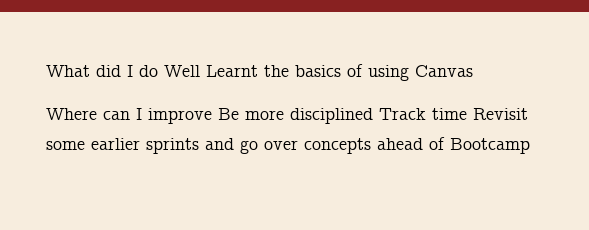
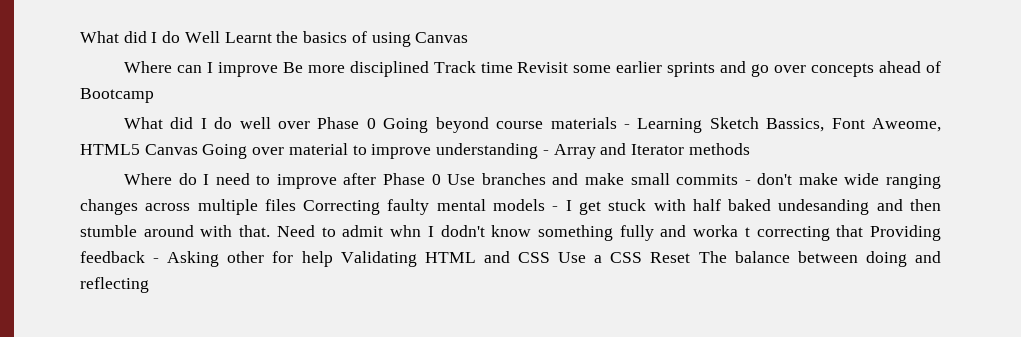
(530, 146) none -> [123,117,941,133] [80,143,750,159] [123,173,941,189] [80,199,941,215] [80,225,941,241] [80,251,941,267] [80,277,149,293] // What did I do well over Phase 0 Going beyond course materials - Learning Sketch Bassics, Font Aweome, HTML5 Canvas Going over material to improve understanding - Array and Iterator methods // Where do I need to improve after Phase 0 Use branches and make small commits - don't make wide ranging changes across multiple files Correcting faulty mental models - I get stuck with half baked undesanding and then stumble around with that. Need to admit whn I dodn't know something fully and worka t correcting that Providing feedback - Asking other for help Validating HTML and CSS Use a CSS Reset The balance between doing and reflecting

